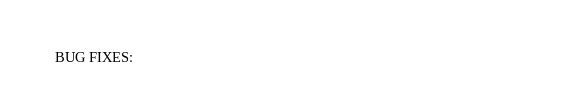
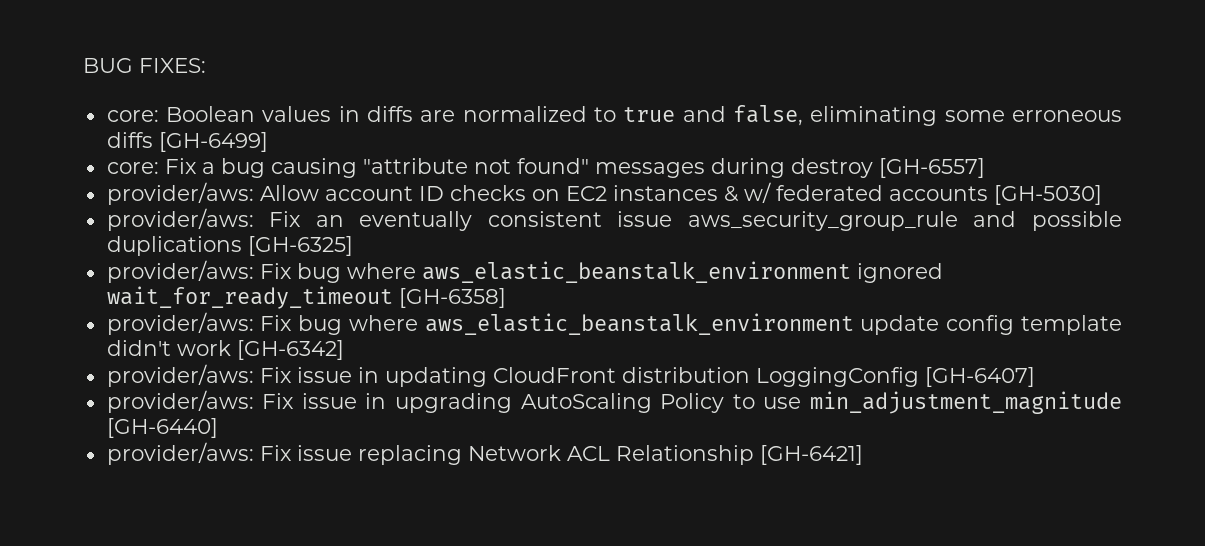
(133, 57) none -> [106,105,1123,126] [106,132,268,152] [106,158,985,178] [106,182,1102,205] [106,208,1123,231] [106,236,353,256] [106,260,943,283] [106,286,506,309] [106,312,1122,335] [106,340,344,360] [106,364,1035,387] [106,390,1122,414] [106,418,218,438] [106,442,863,465] // core: Boolean values in diffs are normalized to true and false, eliminating some erroneous diffs [GH-6499] // core: Fix a bug causing "attribute not found" messages during destroy [GH-6557] // provider/aws: Allow account ID checks on EC2 instances & w/ federated accounts [GH-5030] // provider/aws: Fix an eventually consistent issue aws_security_group_rule and possible duplications [GH-6325] // provider/aws: Fix bug where aws_elastic_beanstalk_environment ignored wait_for_ready_timeout [GH-6358] // provider/aws: Fix bug where aws_elastic_beanstalk_environment update config template didn't work [GH-6342] // provider/aws: Fix issue in updating CloudFront distribution LoggingConfig [GH-6407] // provider/aws: Fix issue in upgrading AutoScaling Policy to use min_adjustment_magnitude [GH-6440] // provider/aws: Fix issue replacing Network ACL Relationship [GH-6421]

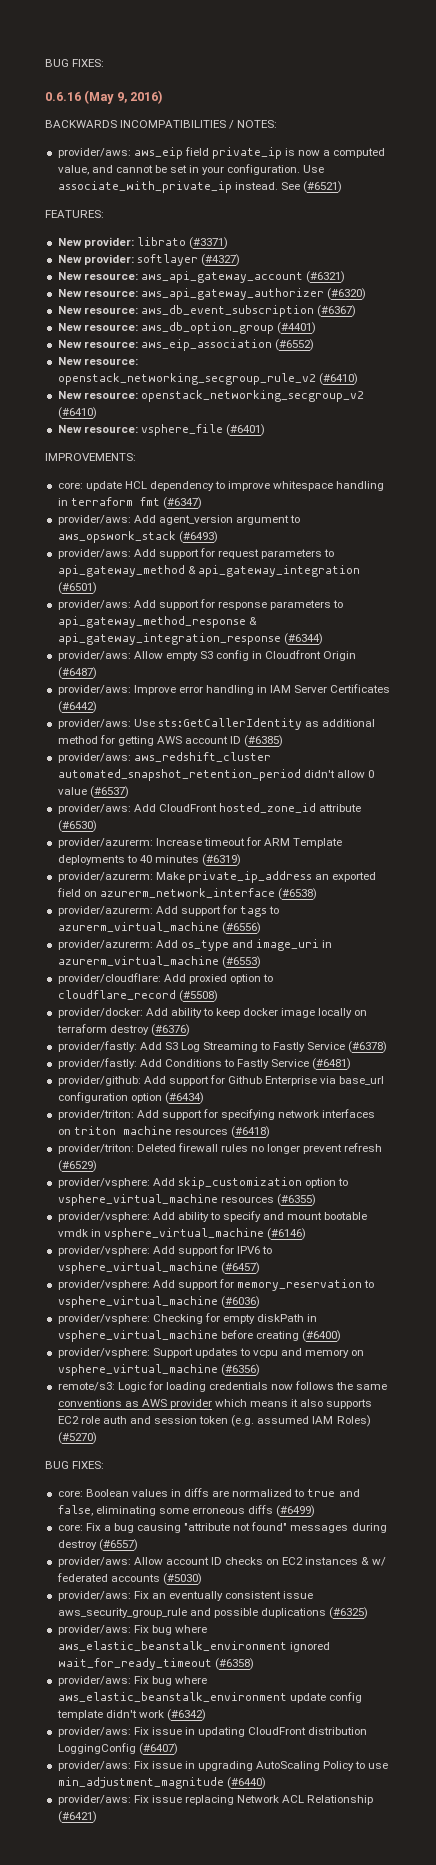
[83,58,206,73] BUG FIXES: -> [45,59,105,67] [45,90,163,104] [45,120,278,129] [57,147,386,159] [57,164,325,175] [57,181,342,193] [45,210,104,218] [57,237,228,249] [57,254,240,266] [57,271,345,283] [57,288,366,300] [57,305,356,317] [57,322,316,334] [57,339,314,351] [57,357,138,365] [57,373,358,385] [57,390,364,402] [57,407,97,419] [57,424,265,436] [45,453,136,461] [57,481,385,491] [57,497,202,509] [57,515,301,525] [57,531,218,543] [57,548,335,559] [57,565,360,577] [57,582,97,594] [57,599,344,610] [57,616,257,628] [57,633,323,645] [57,650,357,661] [57,667,97,679] [57,684,391,695] [57,701,97,713] [57,718,376,730] [57,735,284,747] [57,752,271,763] [57,769,374,781] [57,786,129,798] [57,803,362,814] [57,820,97,832] [57,837,343,848] [57,854,242,866] [57,871,377,883] [56,888,317,900] [57,905,280,917] [57,922,261,934] [57,939,333,951] [57,956,261,968] [57,973,274,984] [57,990,218,1002] [57,1008,368,1018] [56,1024,190,1036] [57,1041,388,1053] [57,1058,352,1070] [57,1075,385,1086] [57,1092,204,1104] [57,1109,376,1120] [57,1126,270,1138] [57,1143,383,1154] [57,1160,97,1172] [57,1177,349,1189] [57,1194,316,1206] [57,1211,368,1222] [57,1228,306,1240] [57,1245,273,1256] [57,1262,260,1274] [57,1279,375,1291] [57,1296,260,1308] [57,1313,318,1324] [57,1330,341,1342] [57,1348,365,1358] [57,1364,260,1376] [57,1381,388,1392] [57,1399,373,1409] [57,1415,371,1427] [57,1432,97,1444] [45,1461,105,1469] BUG FIXES: // 0.6.16 (May 9, 2016) // BACKWARDS INCOMPATIBILITIES / NOTES: // provider/aws: aws_eip field private_ip is now a computed value, and cannot be set in your configuration. Use associate_with_private_ip instead. See (#6521) // FEATURES: // New provider: librato (#3371) // New provider: softlayer (#4327) // New resource: aws_api_gateway_account (#6321) // New resource: aws_api_gateway_authorizer (#6320) // New resource: aws_db_event_subscription (#6367) // New resource: aws_db_option_group (#4401) // New resource: aws_eip_association (#6552) // New resource: openstack_networking_secgroup_rule_v2 (#6410) // New resource: openstack_networking_secgroup_v2 (#6410) // New resource: vsphere_file (#6401) // IMPROVEMENTS: // core: update HCL dependency to improve whitespace handling in terraform fmt (#6347) // provider/aws: Add agent_version argument to aws_opswork_stack (#6493) // provider/aws: Add support for request parameters to api_gateway_method & api_gateway_integration (#6501) // provider/aws: Add support for response parameters to api_gateway_method_response & api_gateway_integration_response (#6344) // provider/aws: Allow empty S3 config in Cloudfront Origin (#6487) // provider/aws: Improve error handling in IAM Server Certificates (#6442) // provider/aws: Use sts:GetCallerIdentity as additional method for getting AWS account ID (#6385) // provider/aws: aws_redshift_cluster automated_snapshot_retention_period didn't allow 0 value (#6537) // provider/aws: Add CloudFront hosted_zone_id attribute (#6530) // provider/azurerm: Increase timeout for ARM Template deployments to 40 minutes (#6319) // provider/azurerm: Make private_ip_address an exported field on azurerm_network_interface (#6538) // provider/azurerm: Add support for tags to azurerm_virtual_machine (#6556) // provider/azurerm: Add os_type and image_uri in azurerm_virtual_machine (#6553) // provider/cloudflare: Add proxied option to cloudflare_record (#5508) // provider/docker: Add ability to keep docker image locally on terraform destroy (#6376) // provider/fastly: Add S3 Log Streaming to Fastly Service (#6378) // provider/fastly: Add Conditions to Fastly Service (#6481) // provider/github: Add support for Github Enterprise via base_url configuration option (#6434) // provider/triton: Add support for specifying network interfaces on triton machine resources (#6418) // provider/triton: Deleted firewall rules no longer prevent refresh (#6529) // provider/vsphere: Add skip_customization option to vsphere_virtual_machine resources (#6355) // provider/vsphere: Add ability to specify and mount bootable vmdk in vsphere_virtual_machine (#6146) // provider/vsphere: Add support for IPV6 to vsphere_virtual_machine (#6457) // provider/vsphere: Add support for memory_reservation to vsphere_virtual_machine (#6036) // provider/vsphere: Checking for empty diskPath in vsphere_virtual_machine before creating (#6400) // provider/vsphere: Support updates to vcpu and memory on vsphere_virtual_machine (#6356) // remote/s3: Logic for loading credentials now follows the same conventions as AWS provider which means it also supports EC2 role auth and session token (e.g. assumed IAM Roles) (#5270) // BUG FIXES:
[158,132,268,152] [GH-6499] -> [276,1505,316,1517] (#6499)
[878,158,985,178] [GH-6557] -> [98,1539,138,1551] (#6557)
[993,185,1102,205] [GH-5030] -> [162,1573,202,1585] (#5030)
[247,236,353,256] [GH-6325] -> [329,1607,369,1619] (#6325)
[398,288,506,308] [GH-6358] -> [214,1658,254,1670] (#6358)
[236,340,344,360] [GH-6342] -> [166,1709,206,1721] (#6342)
[924,367,1035,387] [GH-6407] -> [138,1743,178,1755] (#6407)
[106,418,218,438] [GH-6440] -> [226,1777,266,1789] (#6440)
[759,445,863,465] [GH-6421] -> [57,1811,97,1823] (#6421)

